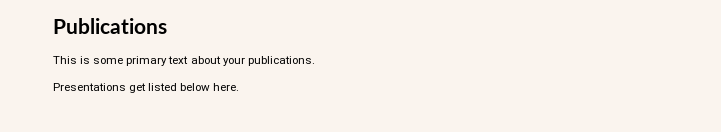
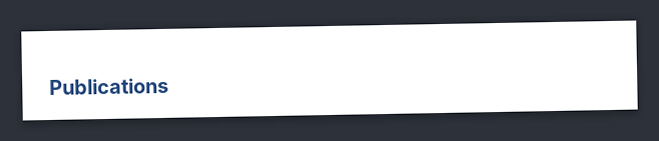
[53,56,315,66] [53,83,240,93] // This is some primary text about your publications. // Presentations get listed below here. -> (169, 86) none

